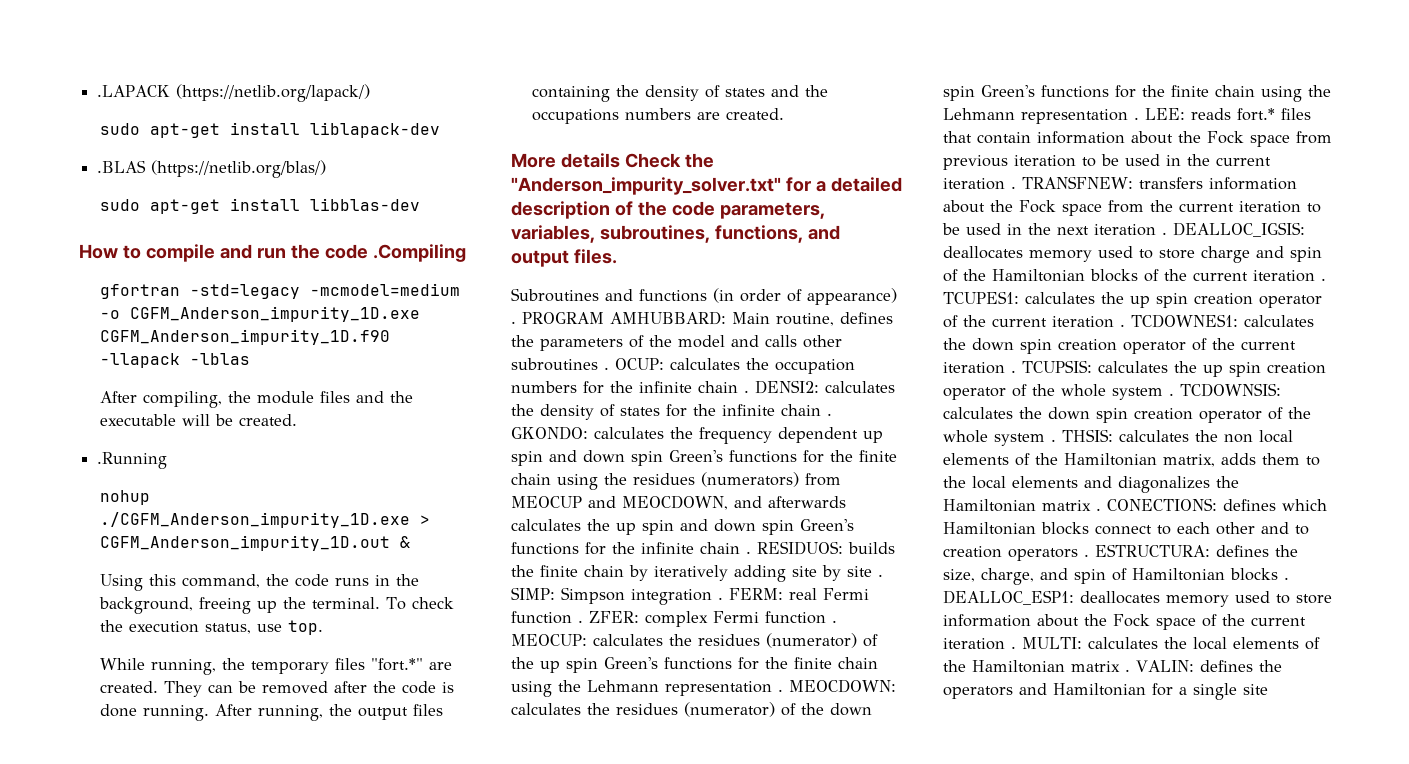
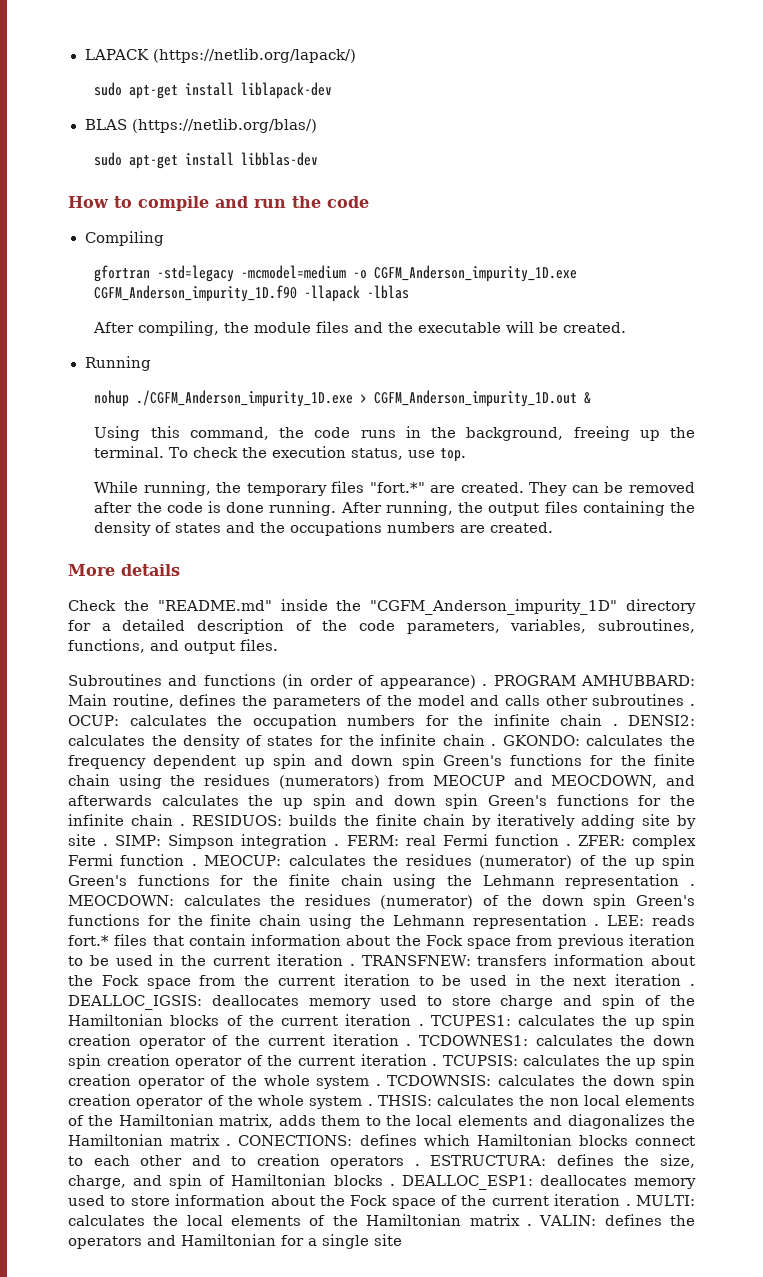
[97,85,171,97] .LAPACK -> [84,49,150,60] LAPACK
[97,160,147,173] .BLAS -> [84,119,127,130] BLAS
[372,244,466,262] .Compiling -> [84,231,164,246] // Compiling
[97,452,168,469] .Running -> [84,356,151,371] Running
(620, 160) none -> (180, 570) //
[511,177,781,195] "Anderson_impurity_solver.txt" -> [157,599,696,615] "README.md" inside the "CGFM_Anderson_impurity_1D" directory

